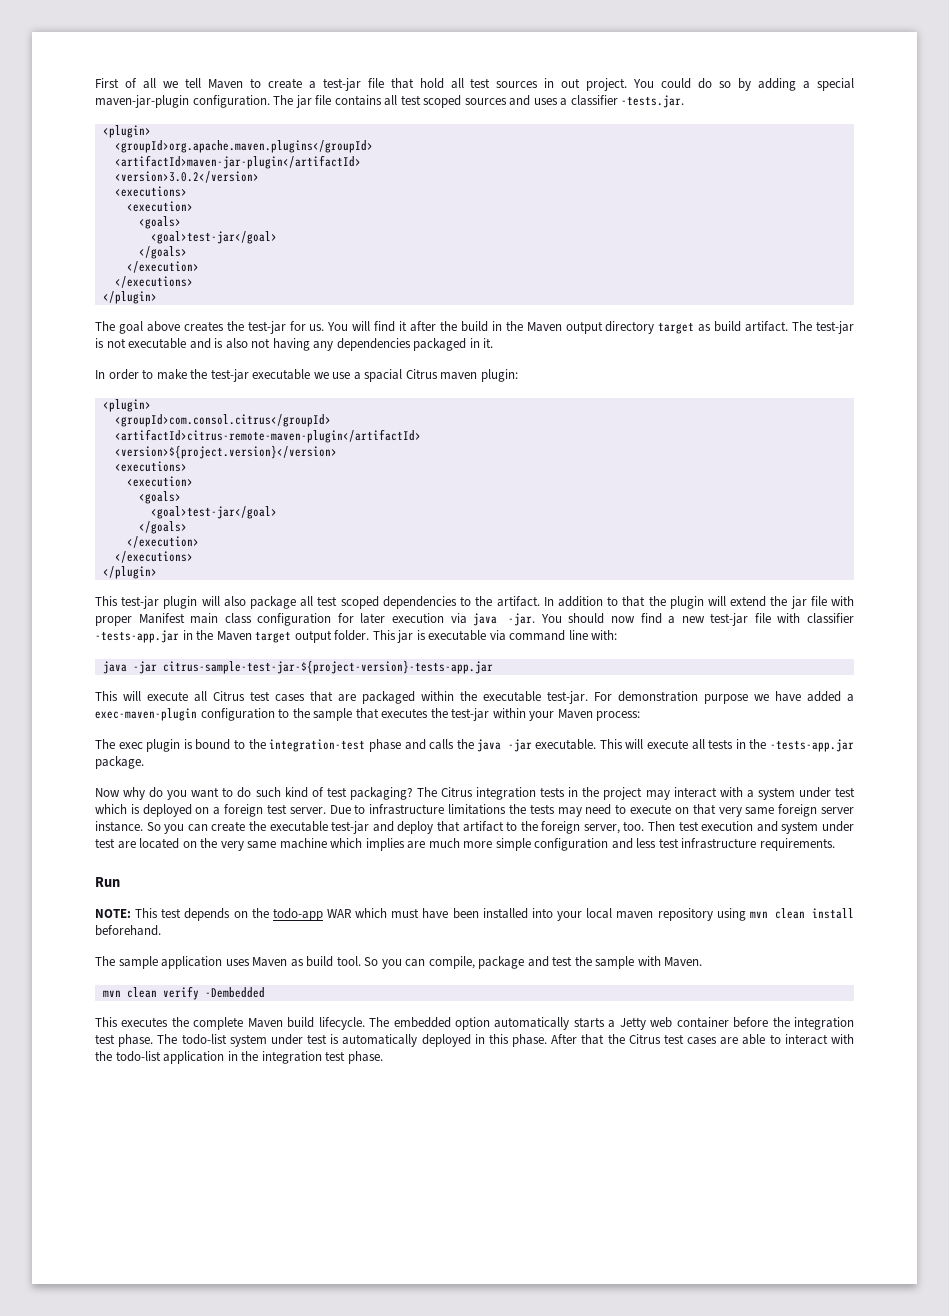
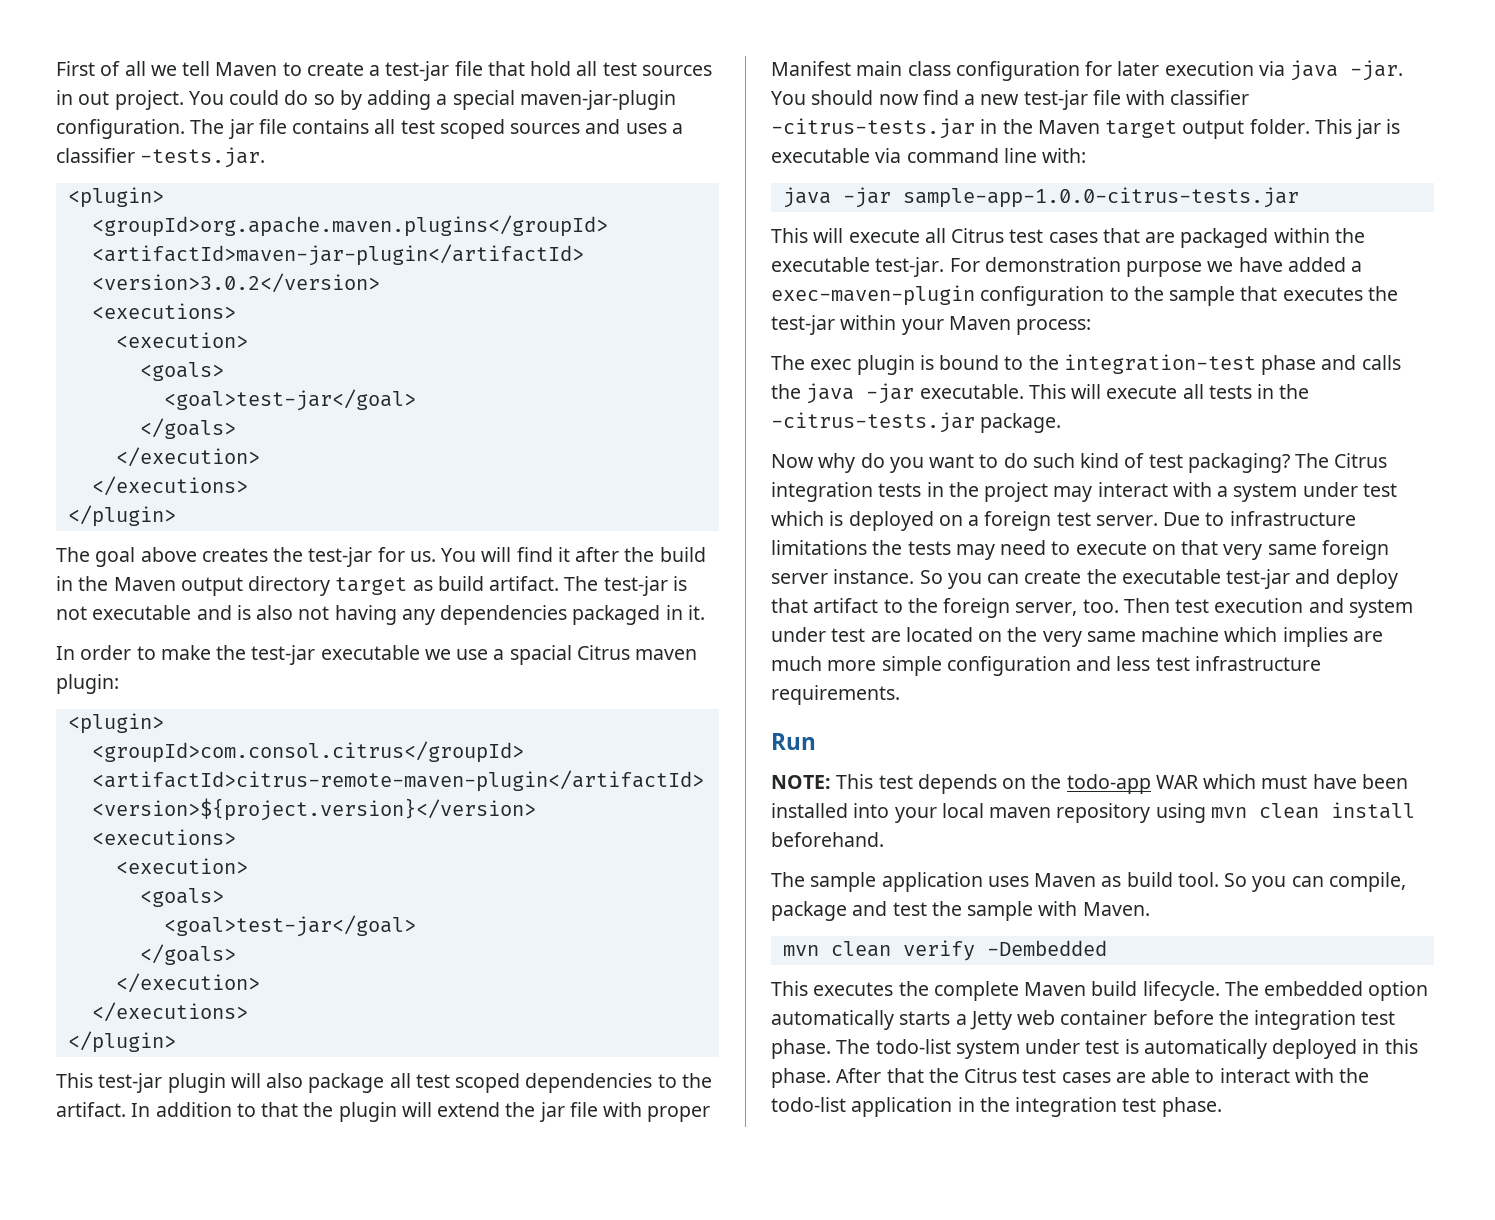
[95,630,179,643] -tests-app.jar -> [771,118,975,139] -citrus-tests.jar
[162,660,493,674] citrus-sample-test-jar-${project-version}-tests-app.jar -> [902,187,1299,208] sample-app-1.0.0-citrus-tests.jar
[770,739,855,752] -tests-app.jar -> [771,412,975,433] -citrus-tests.jar

